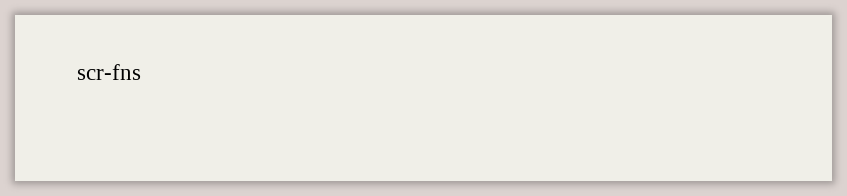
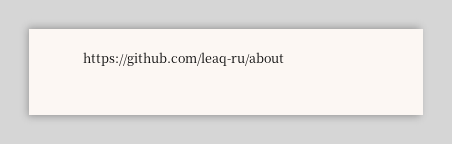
[77,64,141,80] scr-fns -> [83,52,284,66] https://github.com/leaq-ru/about

